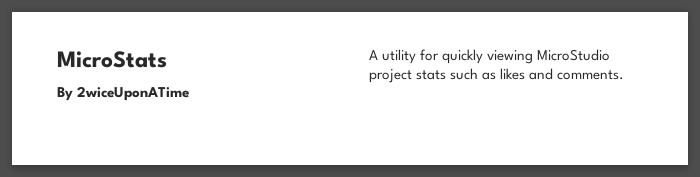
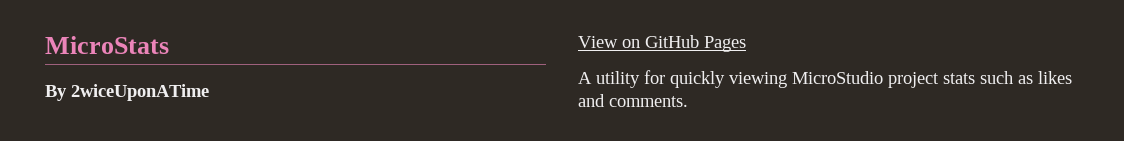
(190, 93) none -> [578,35,746,52] // View on GitHub Pages

